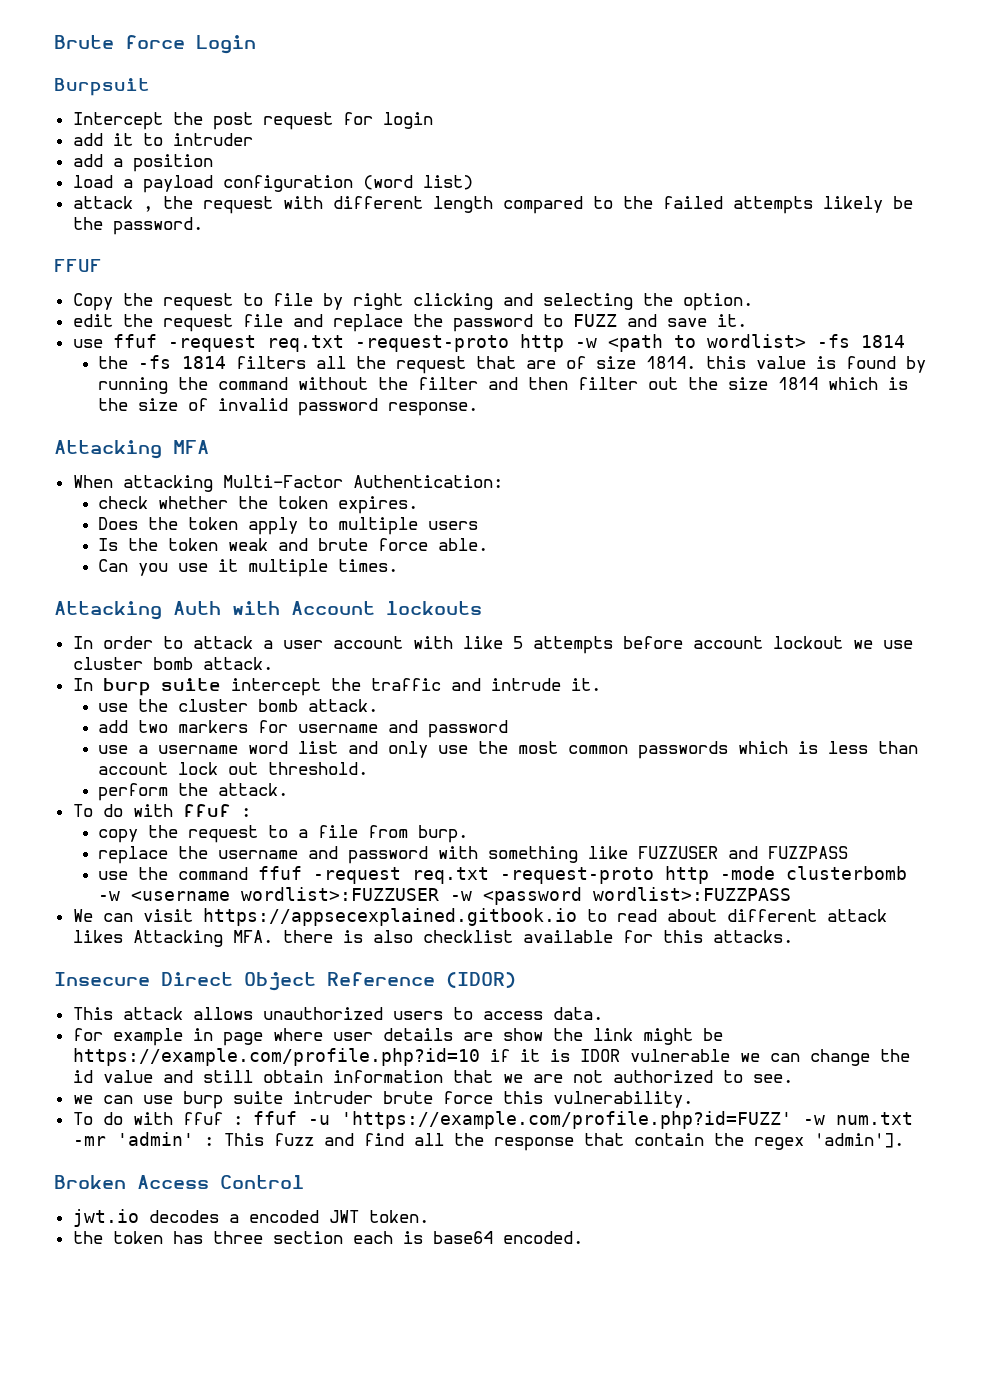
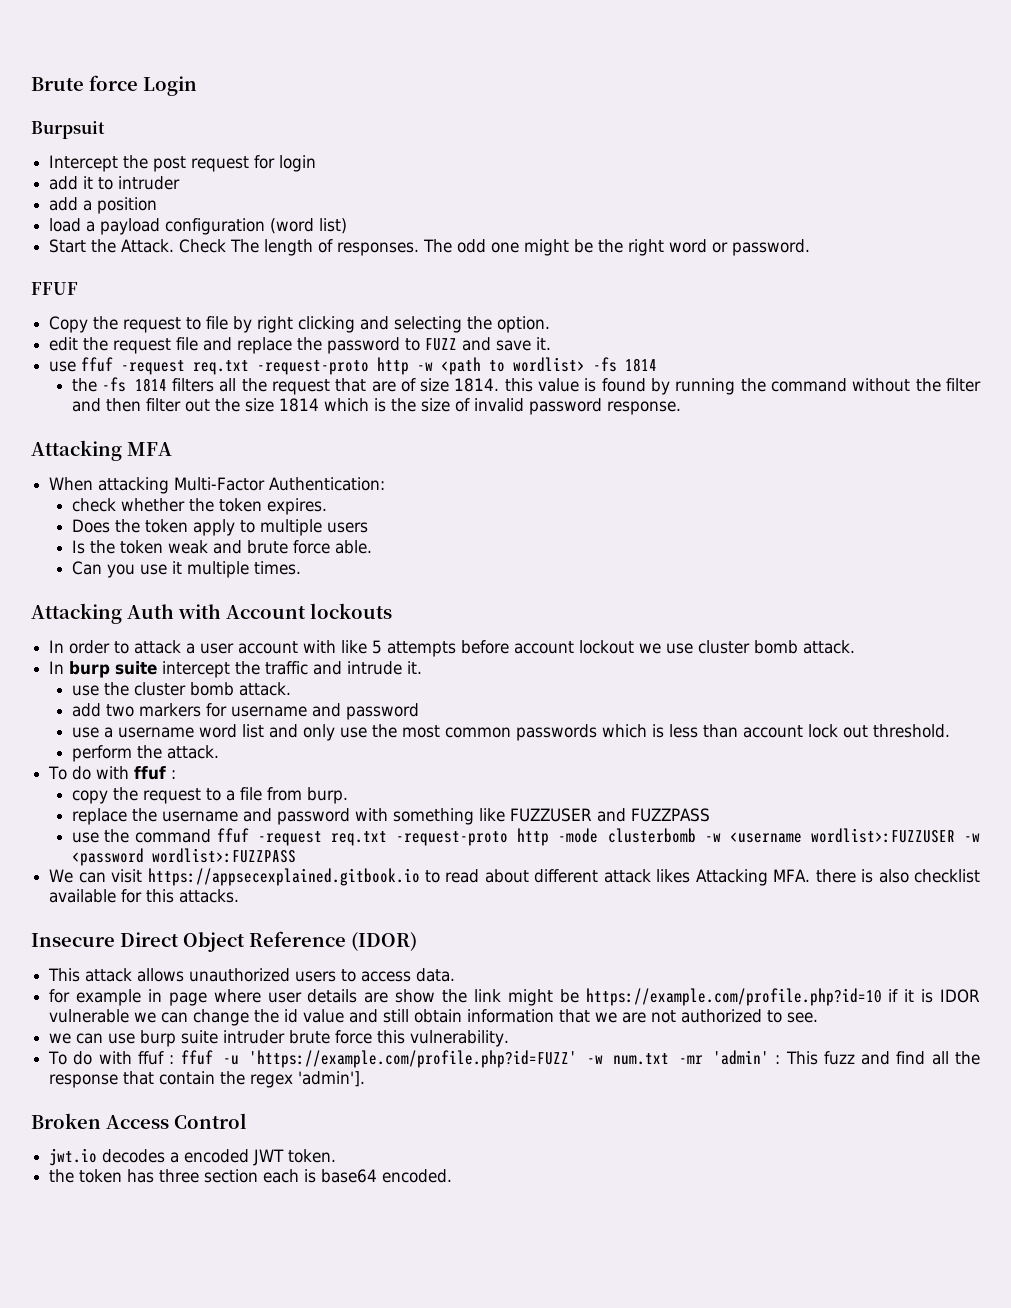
[72,196,913,214] [72,217,103,230] attack , the request with different length compared to the failed attempts likely be the -> [49,239,729,256] Start the Attack. Check The length of responses. The odd one might be the right word or

